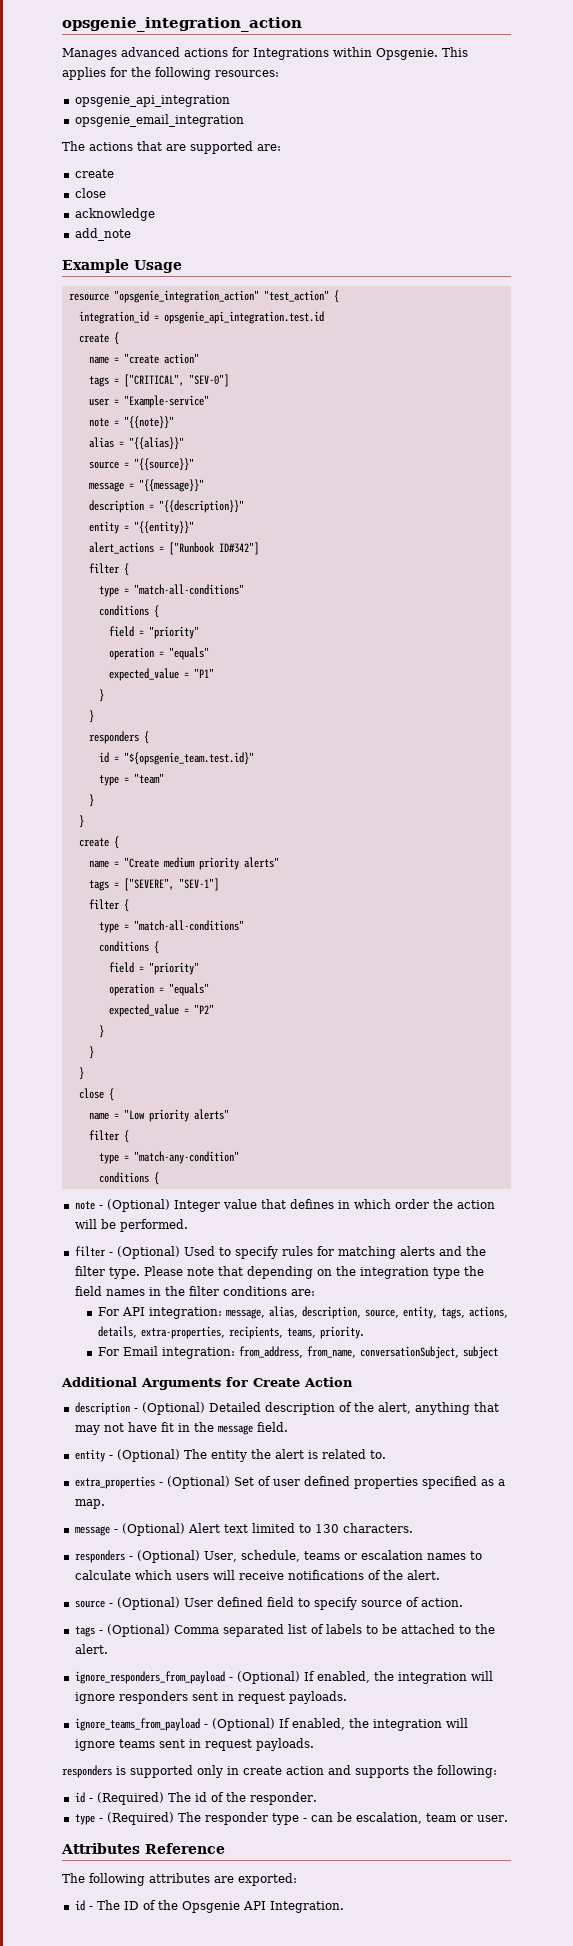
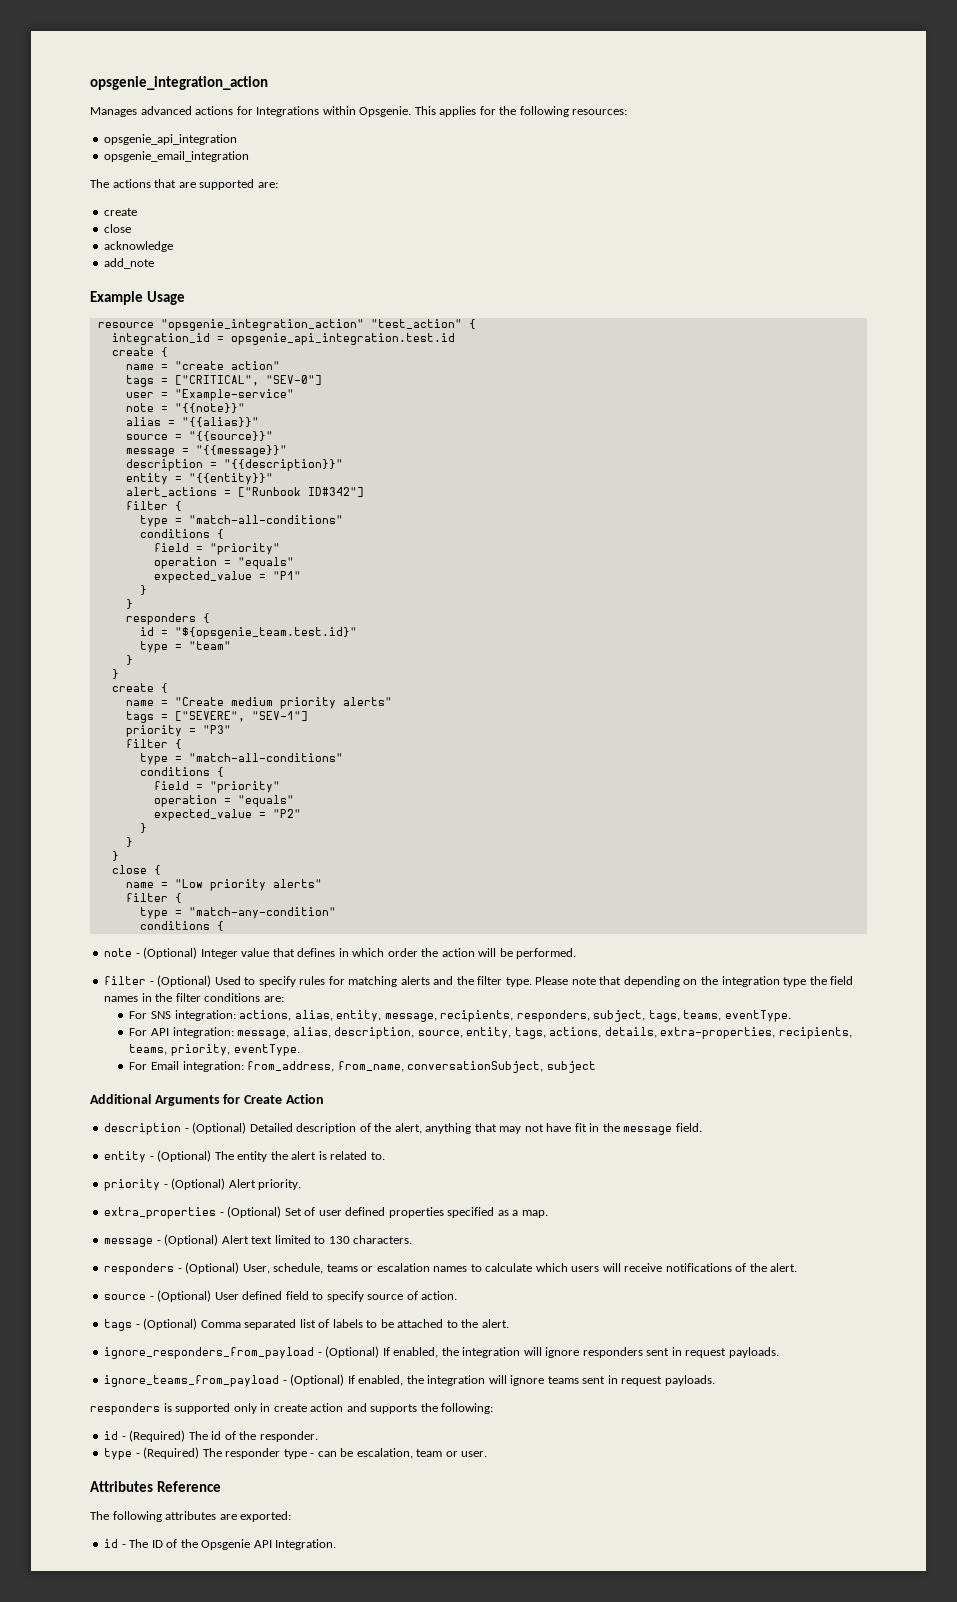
(219, 884) none -> [125,725,231,737] // priority = "P3"
(315, 1292) none -> [129,1010,791,1022] // For SNS integration: actions, alias, entity, message, recipients, responders, subject, tags, teams, eventType.
[319,1326,364,1339] priority. -> [170,1044,300,1056] priority, eventType.
(386, 1454) none -> [104,1178,302,1191] // priority - (Optional) Alert priority.

